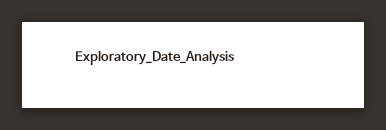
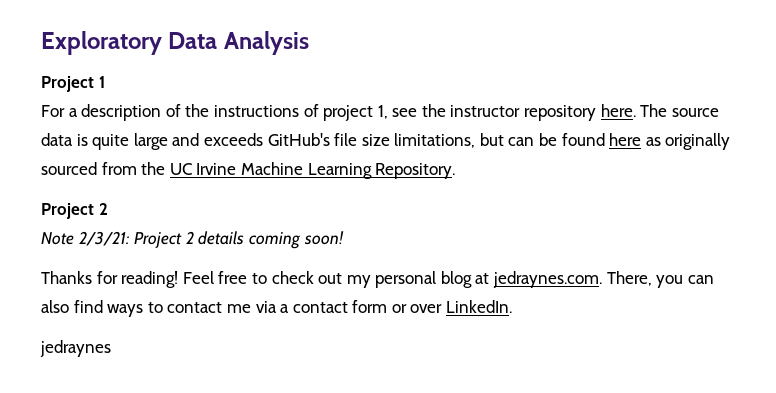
[75,50,234,65] Exploratory_Date_Analysis -> [41,31,309,55] [41,76,105,92] [41,104,719,121] [41,133,731,150] [41,162,456,179] [41,203,108,219] [41,231,344,249] [41,271,714,288] [41,300,513,317] [40,340,111,357] Exploratory Data Analysis // Project 1 // For a description of the instructions of project 1, see the instructor repository here. The source data is quite large and exceeds GitHub's file size limitations, but can be found here as originally sourced from the UC Irvine Machine Learning Repository. // Project 2 // Note 2/3/21: Project 2 details coming soon! // Thanks for reading! Feel free to check out my personal blog at jedraynes.com. There, you can also find ways to contact me via a contact form or over LinkedIn. // jedraynes

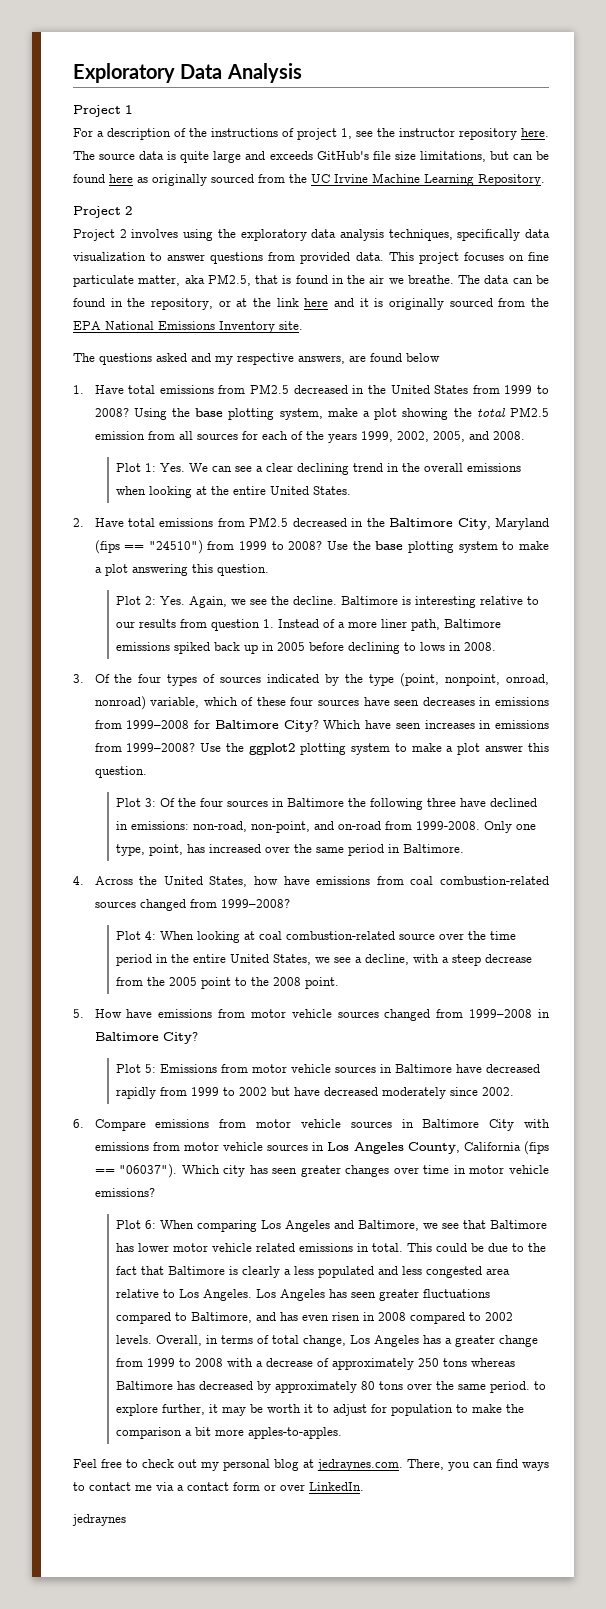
[41,231,344,249] [41,271,179,288] Note 2/3/21: Project 2 details coming soon! // Thanks for reading! -> [73,229,550,241] [73,252,549,264] [73,274,549,287] [73,298,549,310] [73,321,303,333] [73,353,440,365] [73,384,549,394] [94,407,550,420] [94,431,525,443] [116,463,522,475] [116,486,352,498] [73,517,549,530] [94,540,550,554] [94,564,269,576] [116,596,540,608] [116,619,502,631] [116,642,497,654] [73,673,550,687] [94,696,550,710] [94,720,549,732] [94,743,549,755] [94,766,147,778] [116,798,538,810] [116,821,537,833] [116,844,465,856] [73,876,549,887] [94,899,290,911] [116,931,517,943] [116,954,533,966] [116,977,340,989] [73,1009,550,1021] [94,1032,198,1044] [116,1064,541,1073] [116,1087,515,1099] [73,1119,550,1131] [94,1141,549,1155] [94,1164,549,1178] [94,1188,155,1197] [116,1220,548,1232] [116,1243,547,1252] [116,1266,511,1278] [116,1289,491,1301] [116,1312,514,1324] [116,1335,539,1347] [116,1358,516,1370] [116,1381,547,1393] [116,1404,525,1416] [116,1427,343,1439] Project 2 involves using the exploratory data analysis techniques, specifically data visualization to answer questions from provided data. This project focuses on fine particulate matter, aka PM2.5, that is found in the air we breathe. The data can be found in the repository, or at the link here and it is originally sourced from the EPA National Emissions Inventory site. // The questions asked and my respective answers, are found below // 1. Have total emissions from PM2.5 decreased in the United States from 1999 to 2008? Using the base plotting system, make a plot showing the total PM2.5 emission from all sources for each of the years 1999, 2002, 2005, and 2008. // Plot 1: Yes. We can see a clear declining trend in the overall emissions when looking at the entire United States. // 2. Have total emissions from PM2.5 decreased in the Baltimore City, Maryland (fips == "24510") from 1999 to 2008? Use the base plotting system to make a plot answering this question. // Plot 2: Yes. Again, we see the decline. Baltimore is interesting relative to our results from question 1. Instead of a more liner path, Baltimore emissions spiked back up in 2005 before declining to lows in 2008. // 3. Of the four types of sources indicated by the type (point, nonpoint, onroad, nonroad) variable, which of these four sources have seen decreases in emissions from 1999–2008 for Baltimore City? Which have seen increases in emissions from 1999–2008? Use the ggplot2 plotting system to make a plot answer this question. // Plot 3: Of the four sources in Baltimore the following three have declined in emissions: non-road, non-point, and on-road from 1999-2008. Only one type, point, has increased over the same period in Baltimore. // 4. Across the United States, how have emissions from coal combustion-related sources changed from 1999–2008? // Plot 4: When looking at coal combustion-related source over the time period in the entire United States, we see a decline, with a steep decrease from the 2005 point to the 2008 point. // 5. How have emissions from motor vehicle sources changed from 1999–2008 in Baltimore City? // Plot 5: Emissions from motor vehicle sources in Baltimore have decreased rapidly from 1999 to 2002 but have decreased moderately since 2002. // 6. Compare emissions from motor vehicle sources in Baltimore City with emissions from motor vehicle sources in Los Angeles County, California (fips == "06037"). Which city has seen greater changes over time in motor vehicle emissions? // Plot 6: When comparing Los Angeles and Baltimore, we see that Baltimore has lower motor vehicle related emissions in total. This could be due to the fact that Baltimore is clearly a less populated and less congested area relative to Los Angeles. Los Angeles has seen greater fluctuations compared to Baltimore, and has even risen in 2008 compared to 2002 levels. Overall, in terms of total change, Los Angeles has a greater change from 1999 to 2008 with a decrease of approximately 250 tons whereas Baltimore has decreased by approximately 80 tons over the same period. to explore further, it may be worth it to adjust for population to make the comparison a bit more apples-to-apples. //
[41,300,69,313] also -> (493, 1465) none

